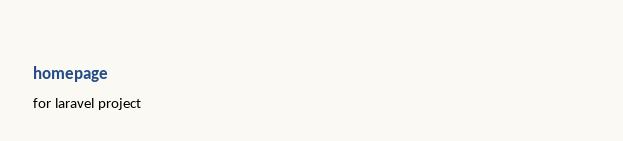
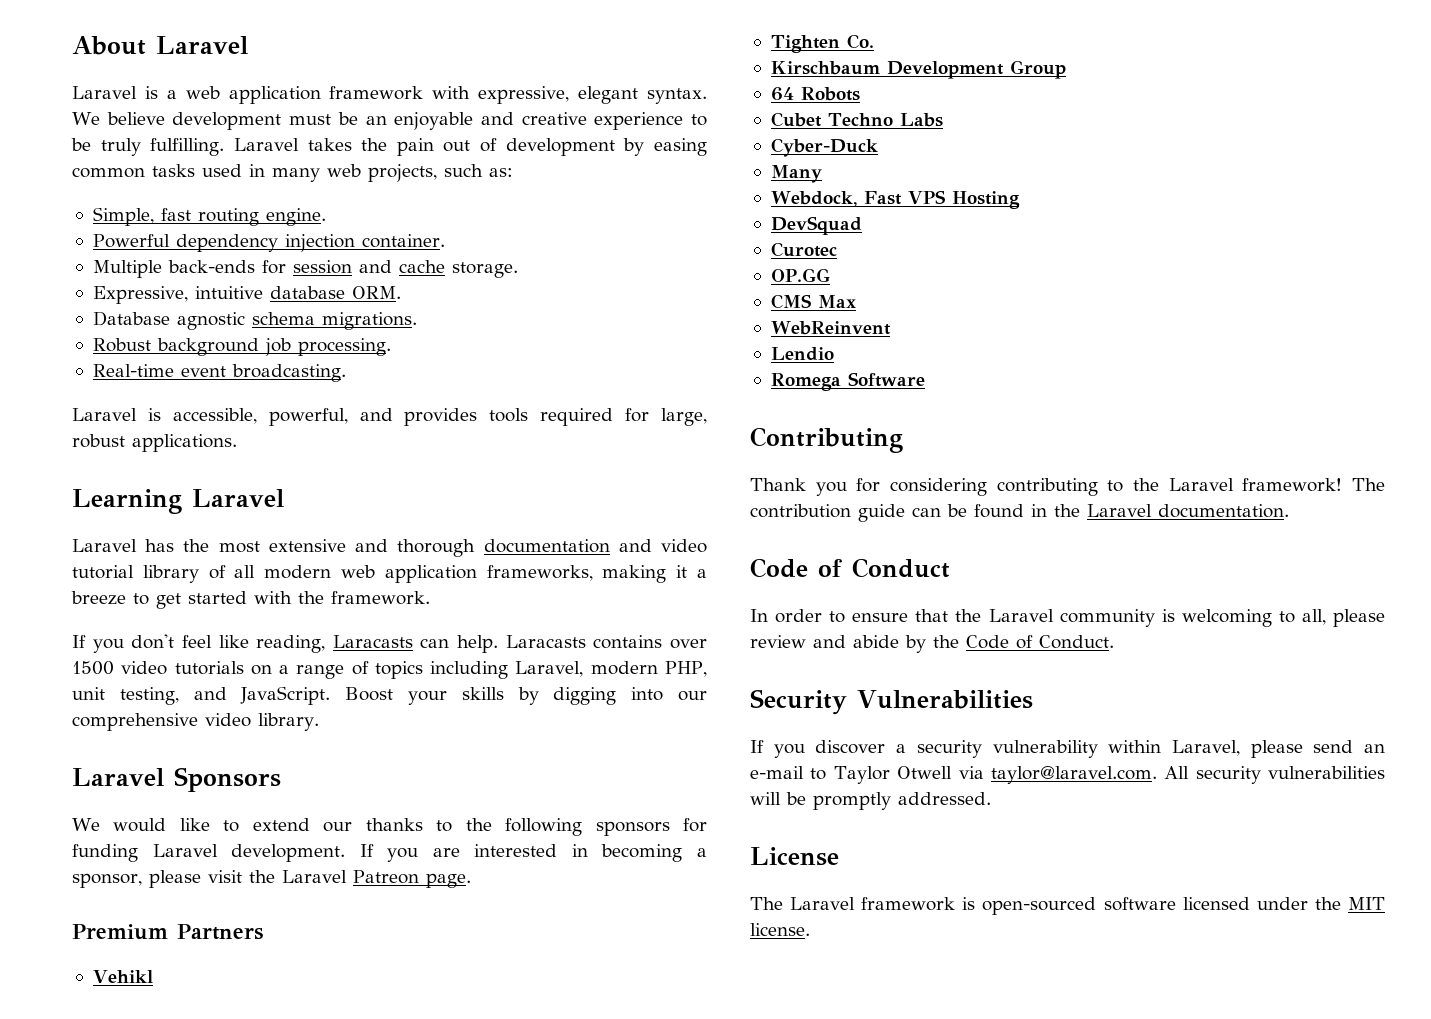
[33,66,108,82] [33,98,141,110] homepage // for laravel project -> [72,36,248,55] [72,86,708,104] [72,112,708,130] [71,138,707,156] [72,164,513,182] [92,207,326,226] [92,234,445,252] [92,260,518,278] [92,286,401,304] [92,311,417,330] [92,338,391,356] [92,364,346,382] [72,408,708,426] [72,434,237,452] [72,489,284,514] [72,539,707,557] [72,565,707,583] [71,591,430,609] [72,634,707,653] [72,661,708,679] [72,686,707,705] [72,713,319,731] [72,767,281,792] [72,818,707,836] [72,844,707,862] [72,870,471,888] [72,924,263,940] [92,970,153,983] [770,34,874,53] [770,60,1066,79] [770,87,860,101] [770,112,943,127] [770,138,878,157] [770,165,822,183] [770,190,1020,209] [770,216,862,235] [770,242,837,257] [770,268,830,282] [770,294,856,309] [770,321,891,335] [770,347,834,361] [770,372,925,391] [750,427,903,453] [750,478,1385,496] [750,504,1289,522] [750,558,950,578] [750,609,1385,627] [750,635,1114,653] [750,689,1033,715] [750,740,1385,758] [750,766,1385,784] [750,792,991,810] [750,847,839,866] [750,897,1385,915] [750,923,810,936] About Laravel // Laravel is a web application framework with expressive, elegant syntax. We believe development must be an enjoyable and creative experience to be truly fulfilling. Laravel takes the pain out of development by easing common tasks used in many web projects, such as: // Simple, fast routing engine. // Powerful dependency injection container. // Multiple back-ends for session and cache storage. // Expressive, intuitive database ORM. // Database agnostic schema migrations. // Robust background job processing. // Real-time event broadcasting. // Laravel is accessible, powerful, and provides tools required for large, robust applications. // Learning Laravel // Laravel has the most extensive and thorough documentation and video tutorial library of all modern web application frameworks, making it a breeze to get started with the framework. // If you don't feel like reading, Laracasts can help. Laracasts contains over 1500 video tutorials on a range of topics including Laravel, modern PHP, unit testing, and JavaScript. Boost your skills by digging into our comprehensive video library. // Laravel Sponsors // We would like to extend our thanks to the following sponsors for funding Laravel development. If you are interested in becoming a sponsor, please visit the Laravel Patreon page. // Premium Partners // Vehikl // Tighten Co. // Kirschbaum Development Group // 64 Robots // Cubet Techno Labs // Cyber-Duck // Many // Webdock, Fast VPS Hosting // DevSquad // Curotec // OP.GG // CMS Max // WebReinvent // Lendio // Romega Software // Contributing // Thank you for considering contributing to the Laravel framework! The contribution guide can be found in the Laravel documentation. // Code of Conduct // In order to ensure that the Laravel community is welcoming to all, please review and abide by the Code of Conduct. // Security Vulnerabilities // If you discover a security vulnerability within Laravel, please send an e-mail to Taylor Otwell via taylor@laravel.com. All security vulnerabilities will be promptly addressed. // License // The Laravel framework is open-sourced software licensed under the MIT license.

